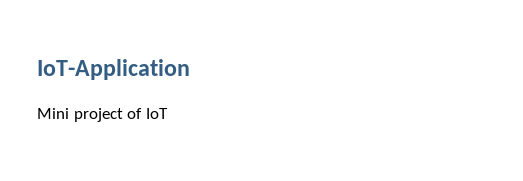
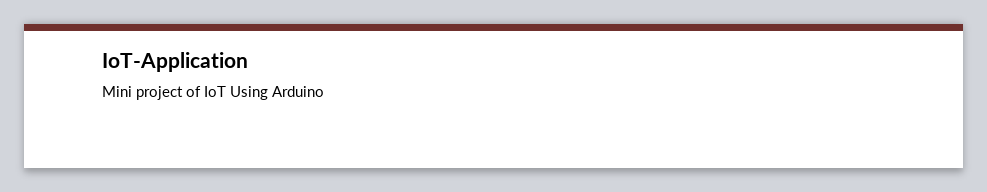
(168, 113) none -> [230,86,324,100] Using Arduino

